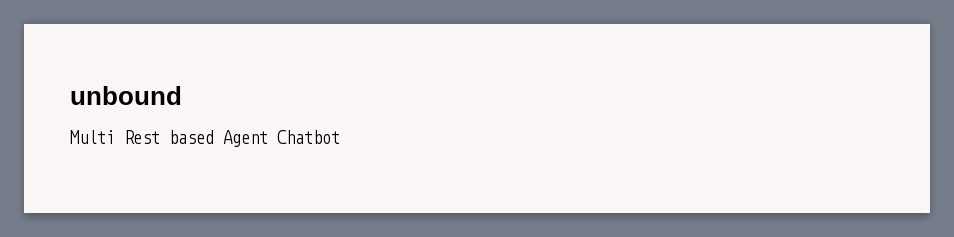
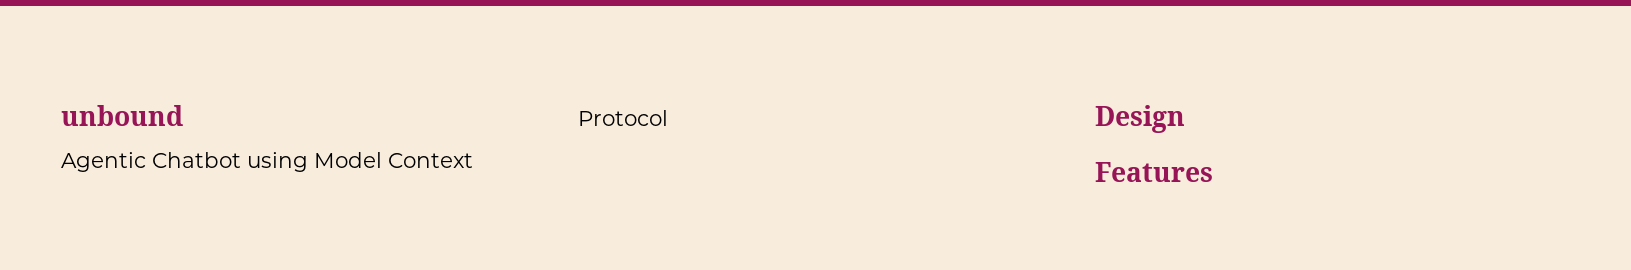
[70,130,340,147] Multi Rest based Agent Chatbot -> [61,152,473,172] [578,110,668,126] [1095,105,1185,133] [1095,162,1213,182] Agentic Chatbot using Model Context Protocol // Design // Features

